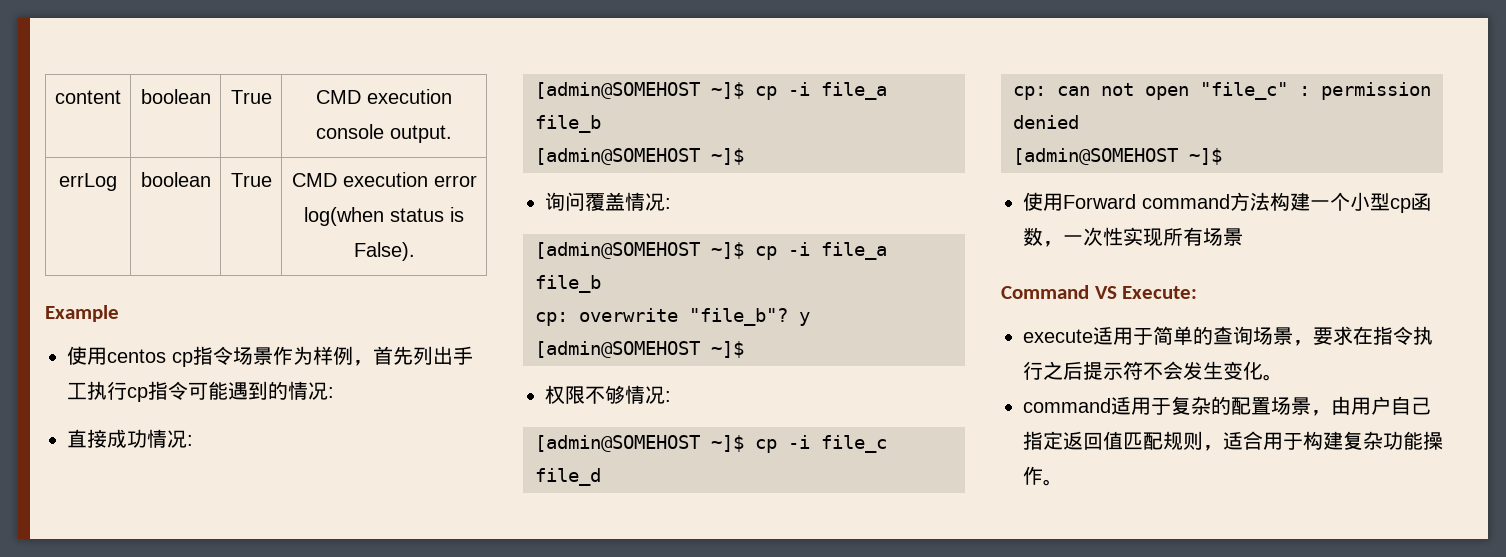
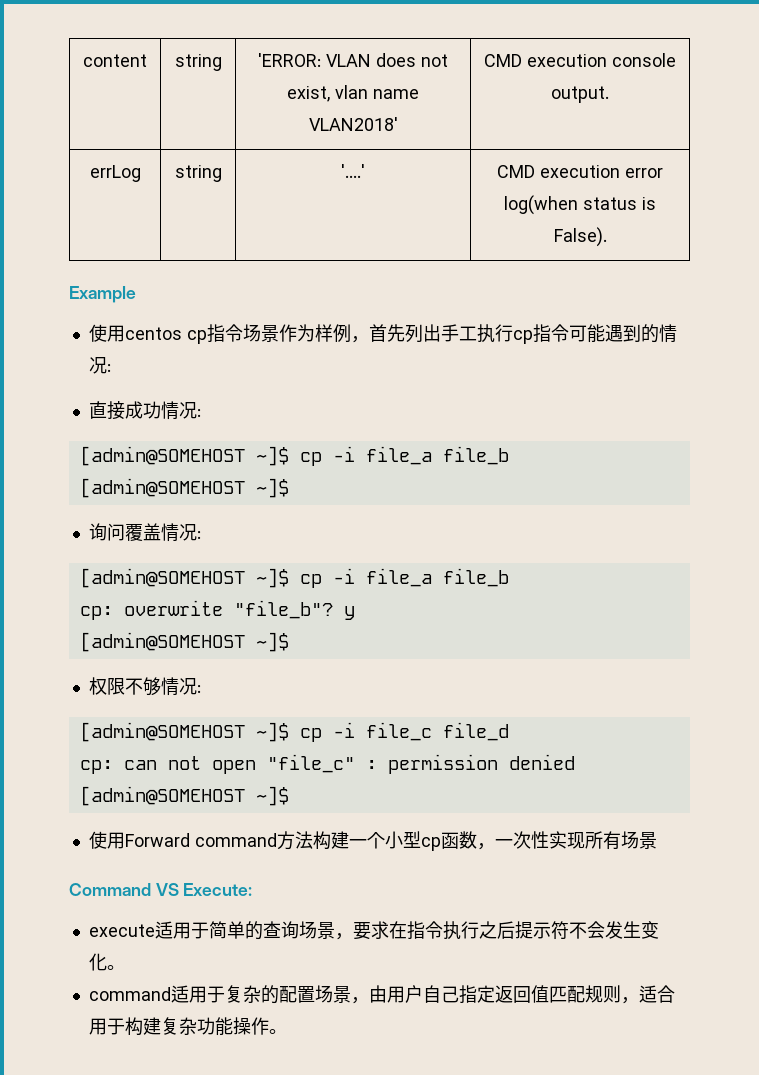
[140,89,211,104] [230,90,272,104] boolean | True -> [174,54,222,71] [258,53,448,67] [287,85,419,102] [308,117,398,131] string | 'ERROR: VLAN does not exist, vlan name VLAN2018'
[140,172,211,187] [230,173,272,187] boolean | True -> [174,165,222,182] [341,164,365,178] string | '....'

